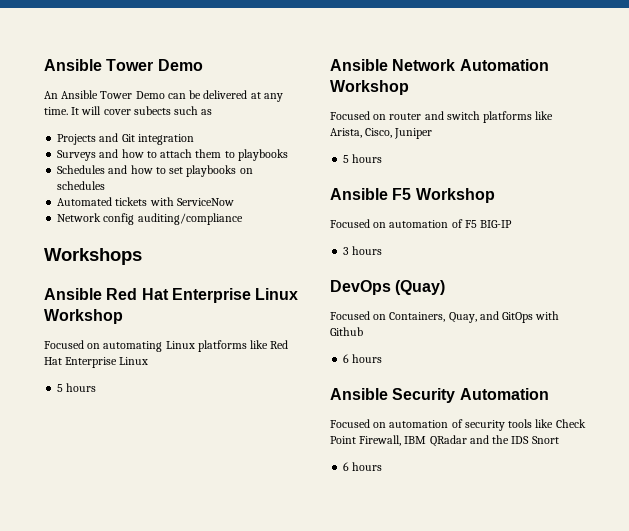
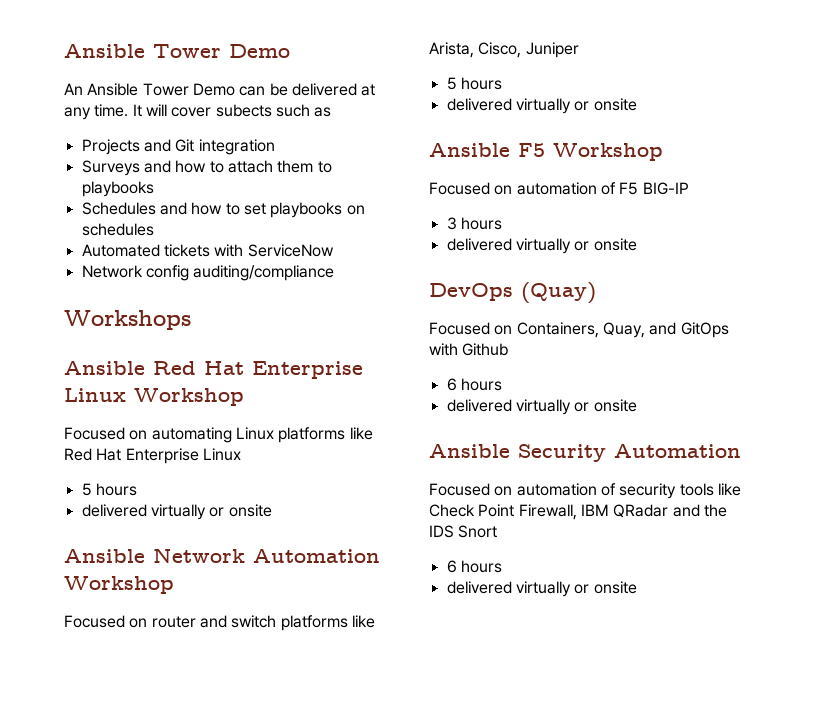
(97, 387) none -> [81,504,272,520] // delivered virtually or onsite
(383, 158) none -> [446,98,637,114] // delivered virtually or onsite
(383, 250) none -> [446,238,637,254] // delivered virtually or onsite
(383, 358) none -> [446,399,637,415] // delivered virtually or onsite
(383, 466) none -> [446,581,637,597] // delivered virtually or onsite

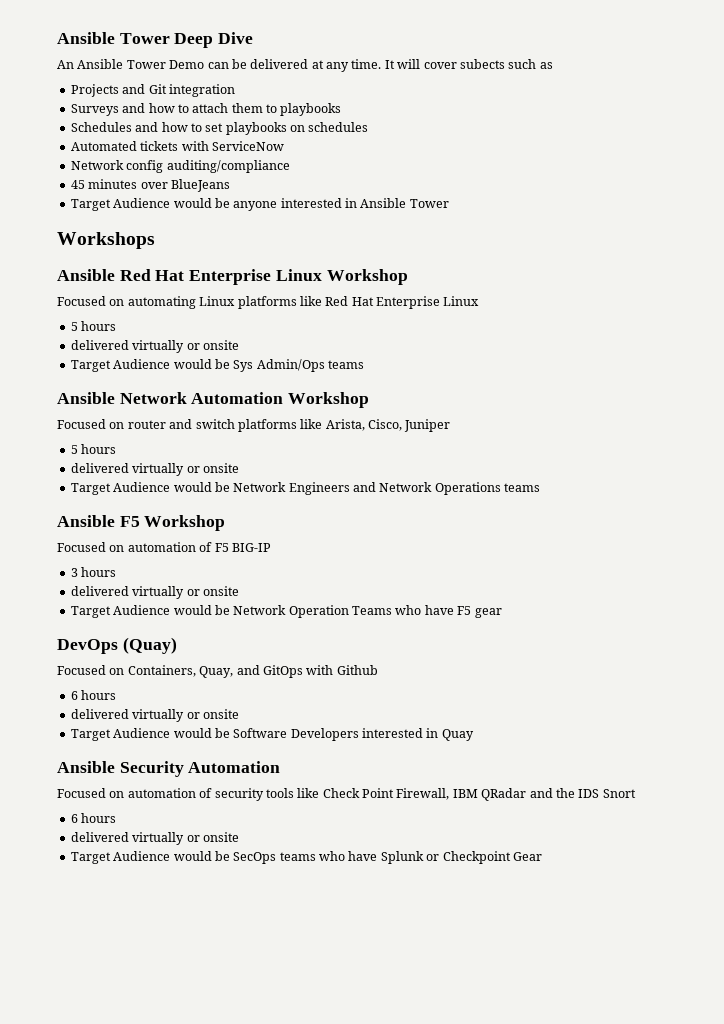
[64,44,290,58] Ansible Tower Demo -> [57,32,254,48] Ansible Tower Deep Dive
(335, 273) none -> [70,179,230,192] [70,198,449,211] // 45 minutes over BlueJeans // Target Audience would be anyone interested in Ansible Tower
(272, 510) none -> [70,359,364,372] // Target Audience would be Sys Admin/Ops teams
(637, 104) none -> [70,482,541,495] // Target Audience would be Network Engineers and Network Operations teams
(637, 244) none -> [70,605,502,618] // Target Audience would be Network Operation Teams who have F5 gear
(637, 405) none -> [70,728,474,741] // Target Audience would be Software Developers interested in Quay
(637, 587) none -> [70,851,542,864] // Target Audience would be SecOps teams who have Splunk or Checkpoint Gear

